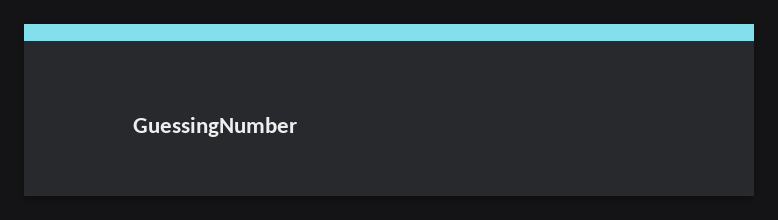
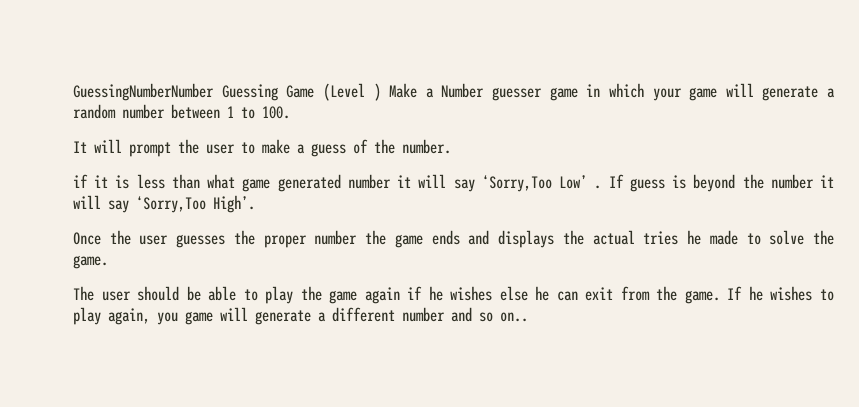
[133,117,297,137] GuessingNumber -> [73,83,835,101] [73,104,290,119] [73,139,451,157] [73,174,834,192] [73,195,255,213] [73,230,834,248] [73,255,108,269] [73,286,834,304] [73,307,528,325] GuessingNumberNumber Guessing Game (Level ) Make a Number guesser game in which your game will generate a random number between 1 to 100. // It will prompt the user to make a guess of the number. // if it is less than what game generated number it will say ‘Sorry,Too Low’ . If guess is beyond the number it will say ‘Sorry,Too High’. // Once the user guesses the proper number the game ends and displays the actual tries he made to solve the game. // The user should be able to play the game again if he wishes else he can exit from the game. If he wishes to play again, you game will generate a different number and so on..

